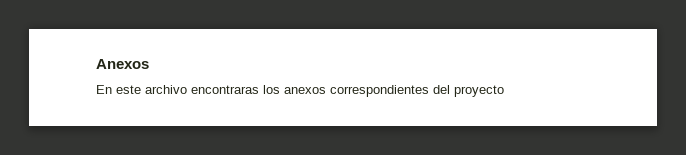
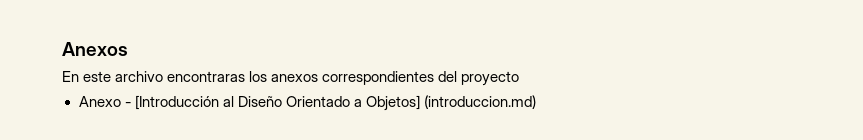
(504, 91) none -> [78,95,536,111] // Anexo - [Introducción al Diseño Orientado a Objetos] (introduccion.md)

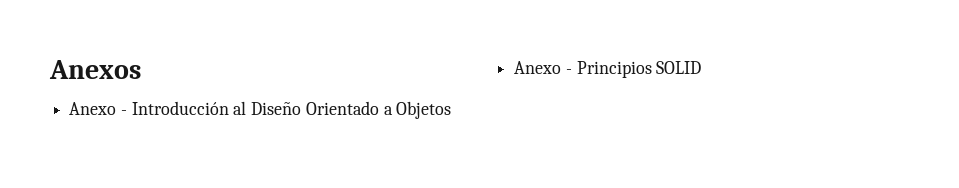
[62,71,520,86] [78,95,219,110] // En este archivo encontraras los anexos correspondientes del proyecto // Anexo - [Introducción -> [69,101,229,115] // Anexo - Introducción
[365,95,536,111] Objetos] (introduccion.md) -> [396,101,452,119] [514,61,702,78] Objetos // Anexo - Principios SOLID

